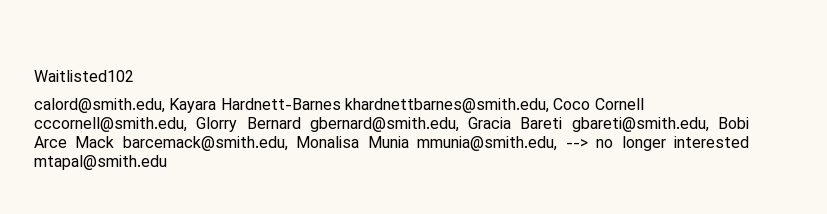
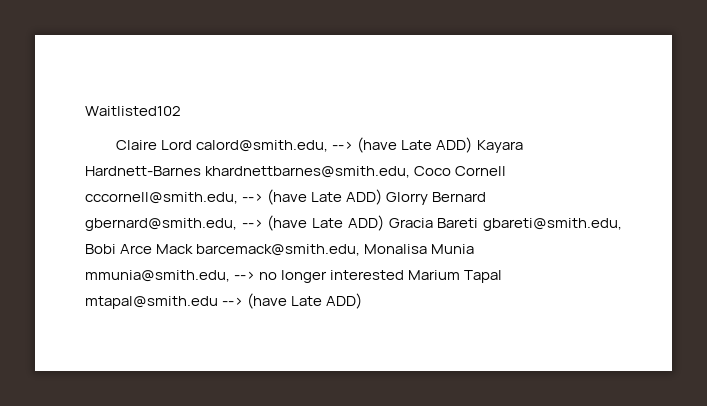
[34,98,165,113] calord@smith.edu, -> [116,137,473,153] Claire Lord calord@smith.edu, --> (have Late ADD)
[196,117,459,132] Glorry Bernard gbernard@smith.edu, -> [242,189,487,205] [85,215,384,231] --> (have Late ADD) Glorry Bernard gbernard@smith.edu, --> (have Late ADD)
[34,155,167,170] mtapal@smith.edu -> [408,270,503,283] [85,293,363,309] Marium Tapal mtapal@smith.edu --> (have Late ADD)

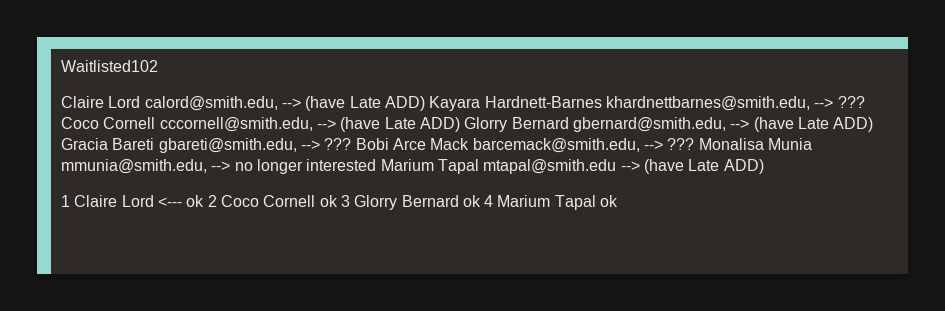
(411, 172) none -> [814,96,865,108] --> ???
(622, 224) none -> [300,138,352,150] --> ???
(361, 250) none -> [643,138,695,150] --> ???
(363, 301) none -> [61,195,619,210] // 1 Claire Lord <--- ok 2 Coco Cornell ok 3 Glorry Bernard ok 4 Marium Tapal ok

